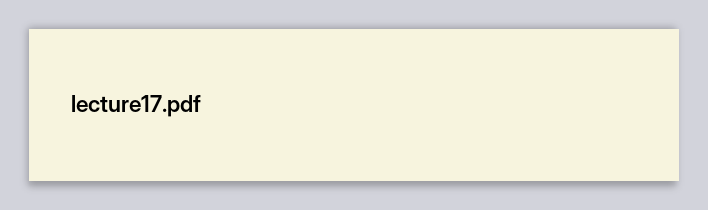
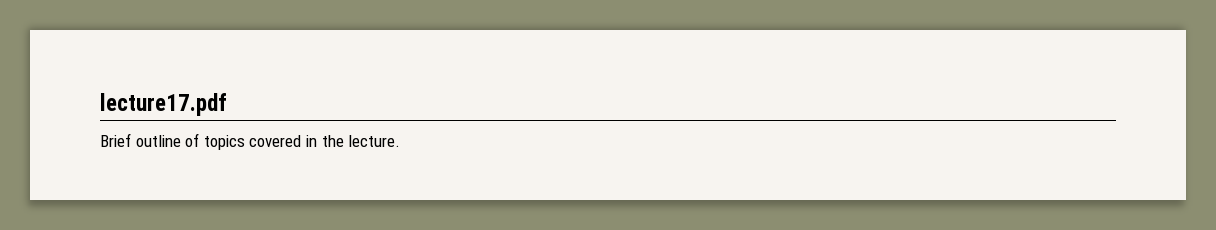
(201, 106) none -> [100,133,401,150] // Brief outline of topics covered in the lecture.

